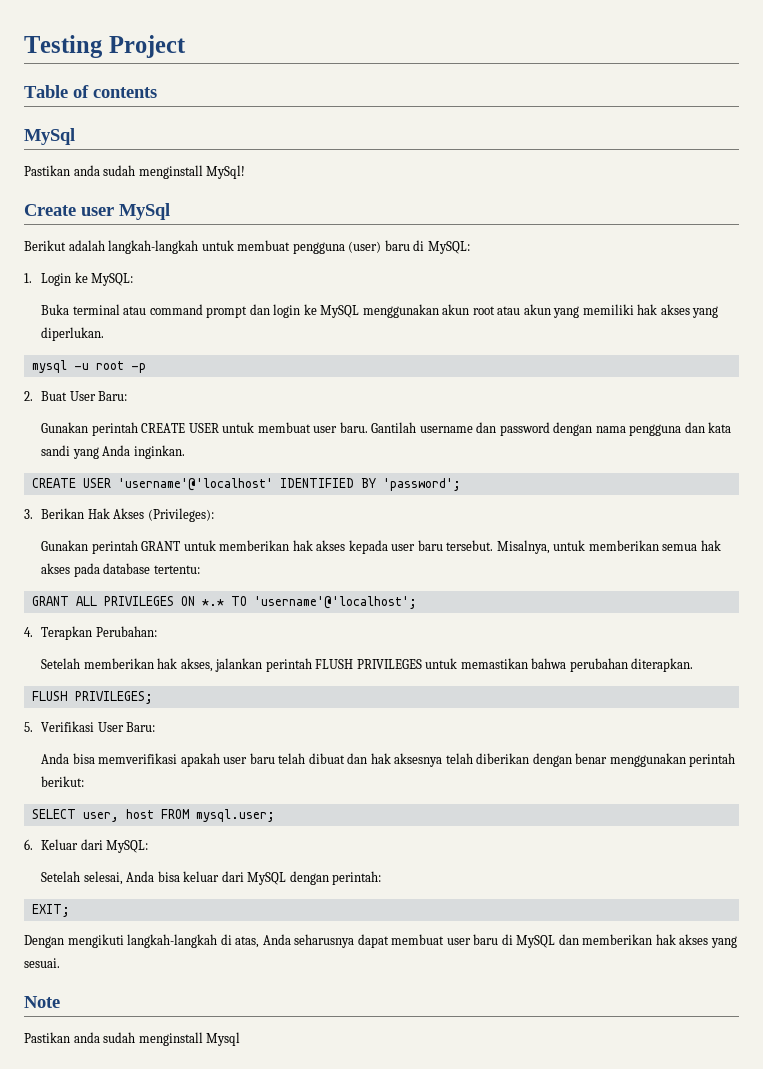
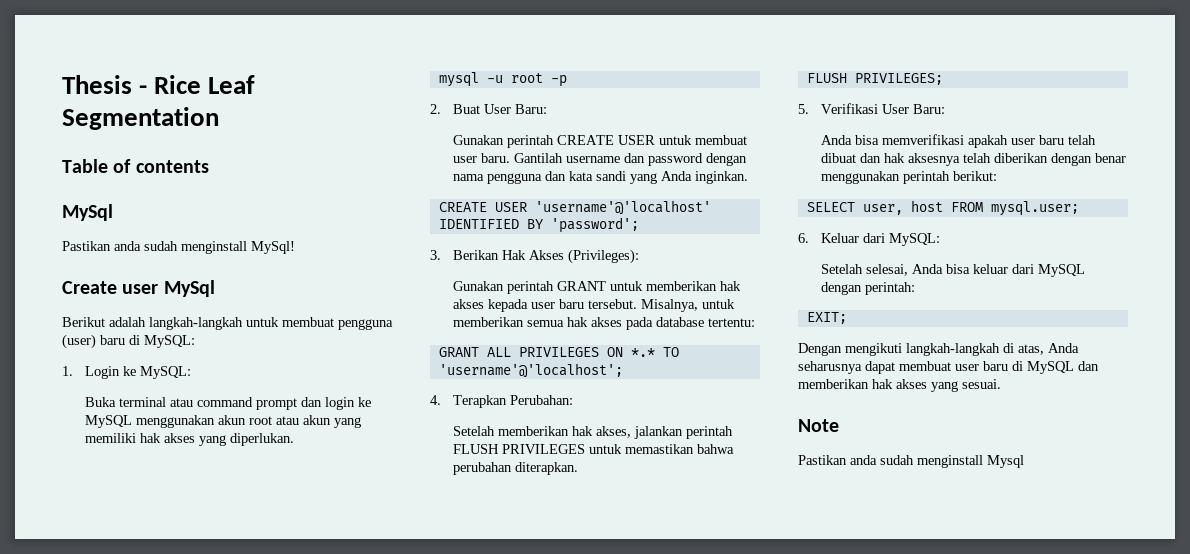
[24,35,186,58] Testing Project -> [62,75,256,94] [62,107,219,130] Thesis - Rice Leaf Segmentation

